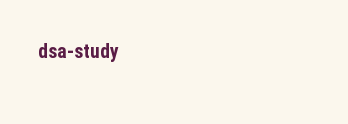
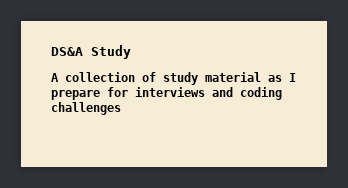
[38,43,119,62] dsa-study -> [51,45,131,59] [51,72,296,85] [51,87,282,100] [51,102,121,115] DS&A Study // A collection of study material as I prepare for interviews and coding challenges

